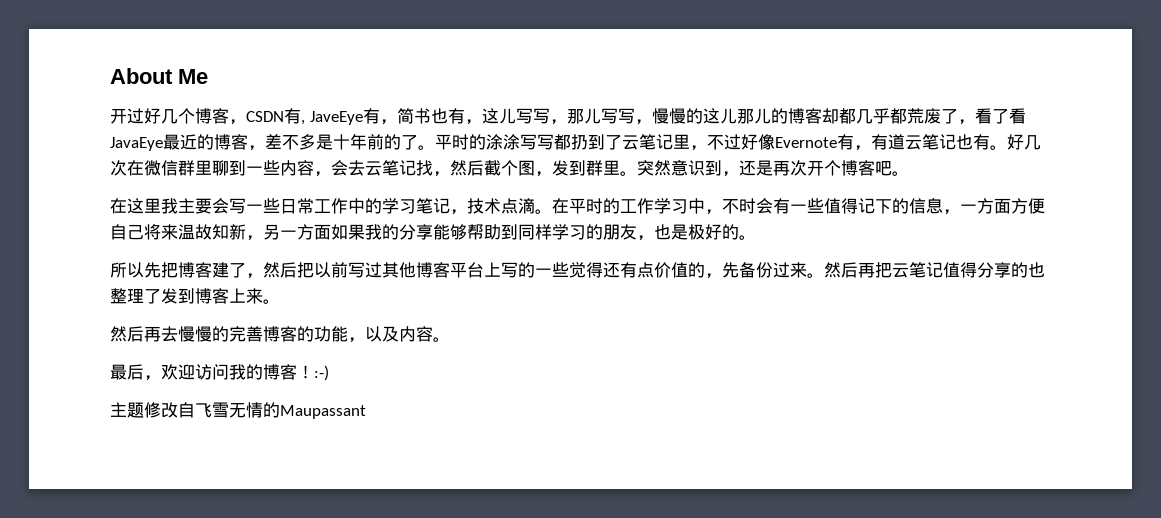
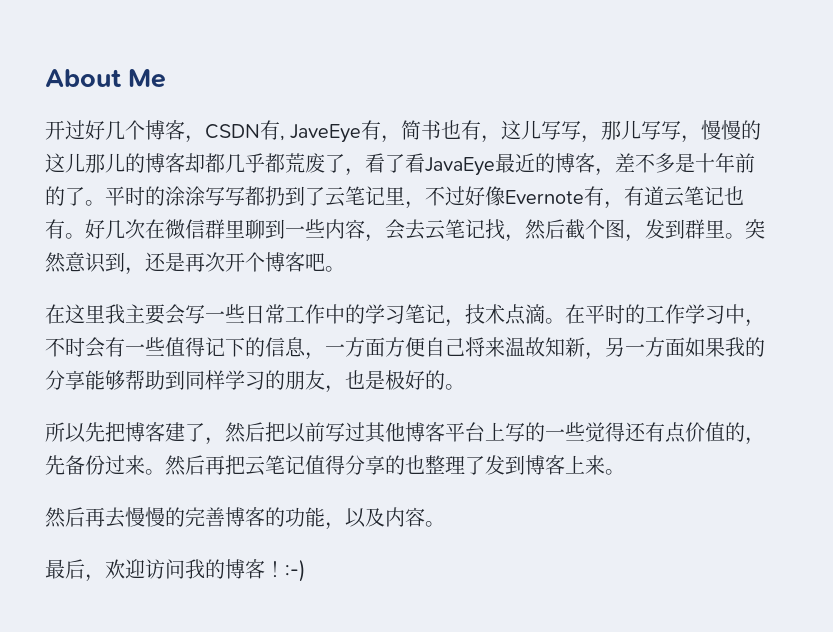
[110,402,366,419] // 主题修改自飞雪无情的Maupassant -> (305, 570) none

